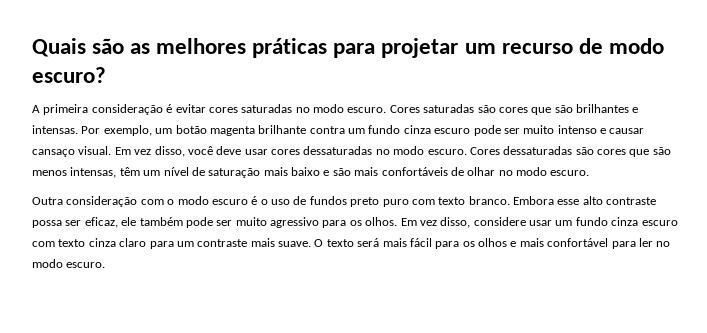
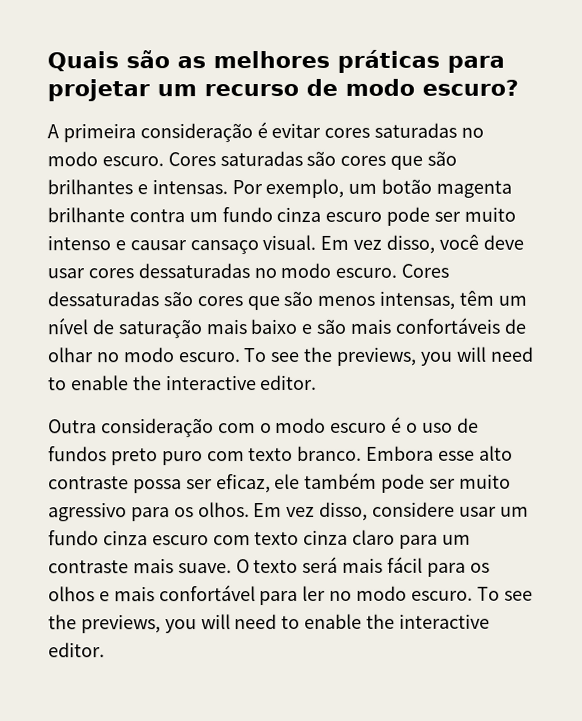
(590, 173) none -> [243,346,534,366] [48,374,318,391] To see the previews, you will need to enable the interactive editor.
(106, 265) none -> [476,586,533,601] [48,613,490,634] [48,642,105,658] To see the previews, you will need to enable the interactive editor.

